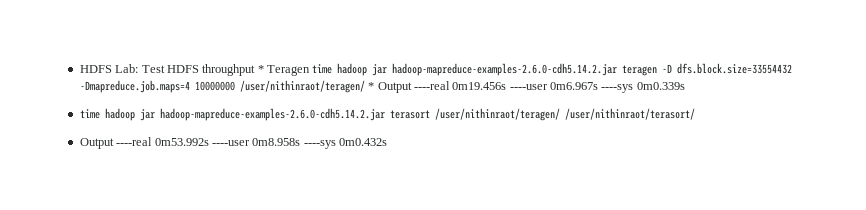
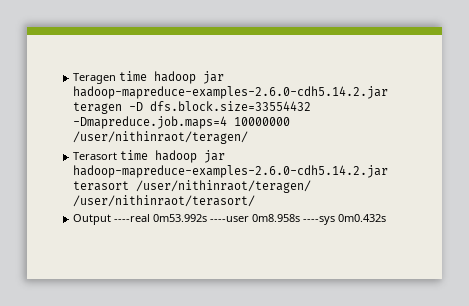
[79,64,264,76] HDFS Lab: Test HDFS throughput * -> (73, 78) none
[368,81,685,93] * Output ----real 0m19.456s ----user 0m6.967s ----sys 0m0.339s // -> [73,152,118,160] // Terasort

